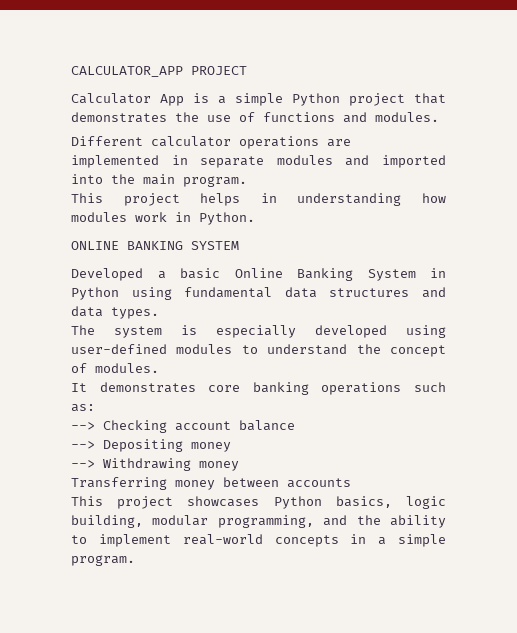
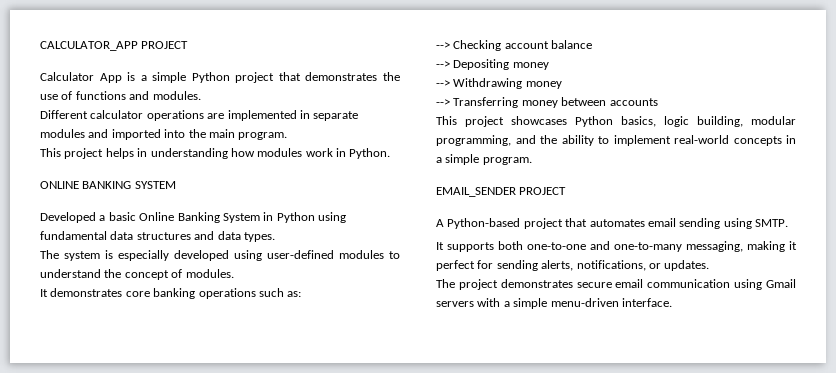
(239, 466) none -> [436,99,450,106] -->
(135, 560) none -> [436,187,567,197] [436,218,788,229] [436,241,797,252] [436,260,710,271] [436,279,796,290] [436,298,672,309] // EMAIL_SENDER PROJECT // A Python-based project that automates email sending using SMTP. // It supports both one-to-one and one-to-many messaging, making it perfect for sending alerts, notifications, or updates. // The project demonstrates secure email communication using Gmail servers with a simple menu-driven interface.

